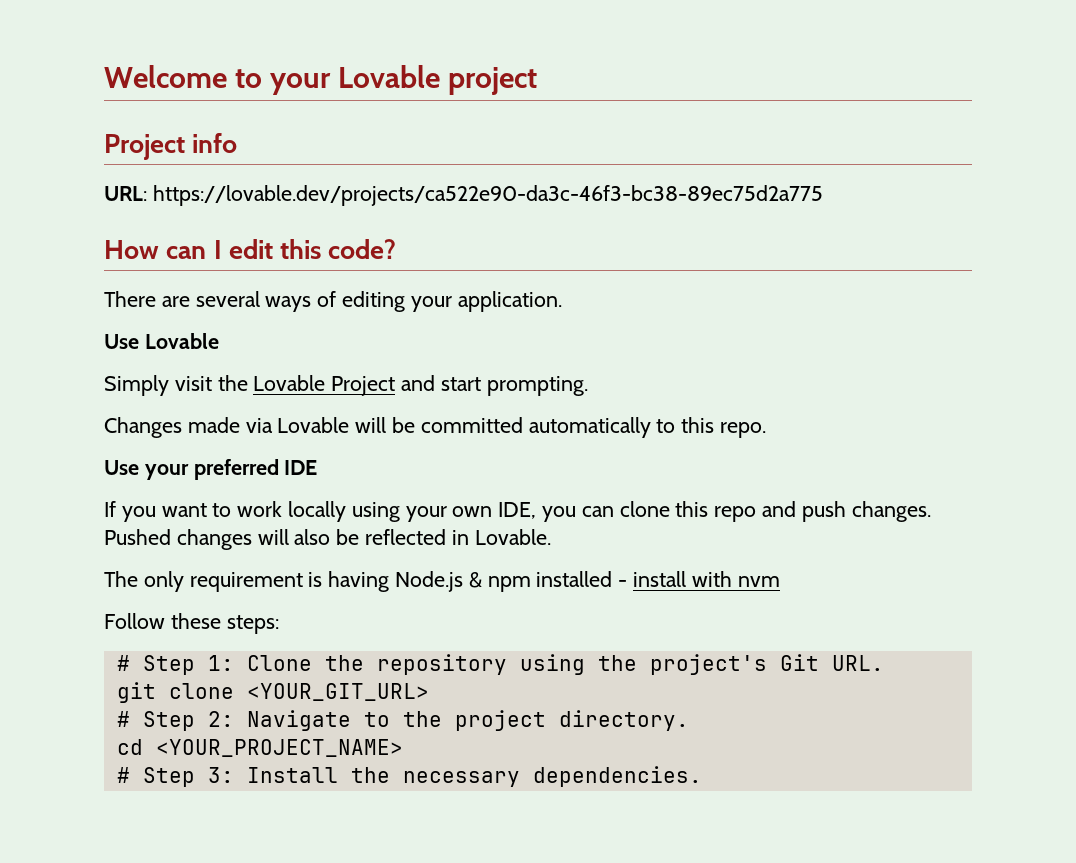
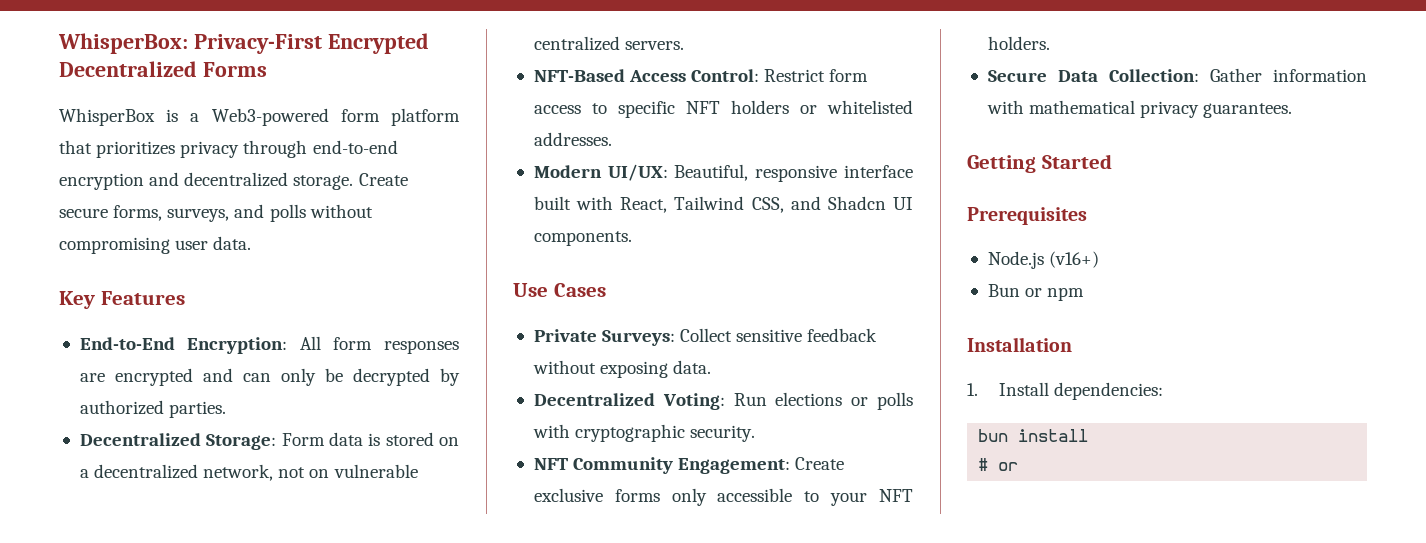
[104,65,538,95] [104,133,238,160] [104,185,823,206] [104,239,397,259] [104,291,562,312] [104,333,219,349] [104,375,588,396] [104,417,767,438] [104,459,318,480] [104,501,931,522] [104,529,551,550] [104,571,780,592] [104,613,279,634] [116,654,884,675] [116,682,429,703] [116,710,689,731] [116,739,403,757] [116,766,702,787] Welcome to your Lovable project // Project info // URL: https://lovable.dev/projects/ca522e90-da3c-46f3-bc38-89ec75d2a775 // How can I edit this code? // There are several ways of editing your application. // Use Lovable // Simply visit the Lovable Project and start prompting. // Changes made via Lovable will be committed automatically to this repo. // Use your preferred IDE // If you want to work locally using your own IDE, you can clone this repo and push changes. Pushed changes will also be reflected in Lovable. // The only requirement is having Node.js & npm installed - install with nvm // Follow these steps: // # Step 1: Clone the repository using the project's Git URL. // git clone <YOUR_GIT_URL> // # Step 2: Navigate to the project directory. // cd <YOUR_PROJECT_NAME> // # Step 3: Install the necessary dependencies. -> [58,33,429,54] [59,61,267,77] [59,108,460,126] [59,140,398,158] [59,172,408,190] [59,204,373,222] [59,236,252,254] [59,291,185,309] [79,336,460,354] [79,368,460,386] [79,400,227,418] [79,432,460,450] [79,464,418,481] [533,36,685,51] [533,69,869,82] [533,100,913,118] [533,132,612,146] [533,164,913,182] [533,196,913,213] [533,231,632,246] [513,283,606,297] [533,328,878,346] [532,360,712,378] [533,392,913,410] [532,424,756,442] [533,457,845,474] [533,488,913,506] [987,36,1050,50] [987,68,1367,82] [986,100,1293,118] [967,154,1112,173] [967,207,1087,225] [987,251,1100,269] [987,284,1085,301] [967,337,1072,352] [967,382,1164,400] [978,429,1089,442] [978,458,1019,471] WhisperBox: Privacy-First Encrypted Decentralized Forms // WhisperBox is a Web3-powered form platform that prioritizes privacy through end-to-end encryption and decentralized storage. Create secure forms, surveys, and polls without compromising user data. // Key Features // End-to-End Encryption: All form responses are encrypted and can only be decrypted by authorized parties. // Decentralized Storage: Form data is stored on a decentralized network, not on vulnerable centralized servers. // NFT-Based Access Control: Restrict form access to specific NFT holders or whitelisted addresses. // Modern UI/UX: Beautiful, responsive interface built with React, Tailwind CSS, and Shadcn UI components. // Use Cases // Private Surveys: Collect sensitive feedback without exposing data. // Decentralized Voting: Run elections or polls with cryptographic security. // NFT Community Engagement: Create exclusive forms only accessible to your NFT holders. // Secure Data Collection: Gather information with mathematical privacy guarantees. // Getting Started // Prerequisites // Node.js (v16+) // Bun or npm // Installation // 1. Install dependencies: // bun install // # or

